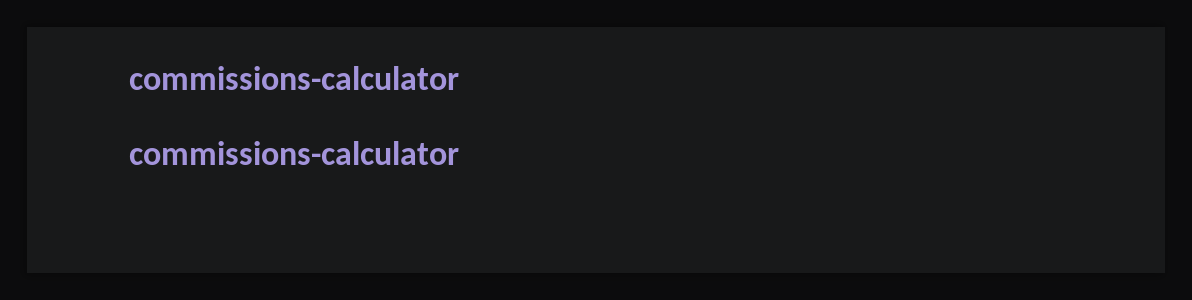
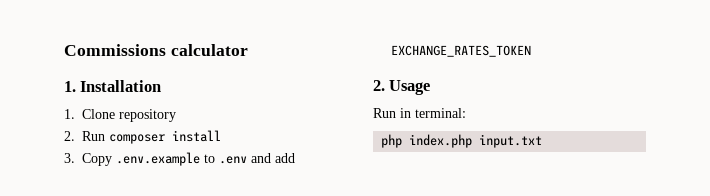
[129,66,459,90] [129,141,459,165] commissions-calculator // commissions-calculator -> [64,44,248,56] [64,80,162,92] [64,109,176,122] [64,130,221,144] [64,152,295,166] [391,45,531,57] [373,80,431,95] [373,108,466,118] [381,134,543,148] Commissions calculator // 1. Installation // 1. Clone repository // 2. Run composer install // 3. Copy .env.example to .env and add EXCHANGE_RATES_TOKEN // 2. Usage // Run in terminal: // php index.php input.txt

